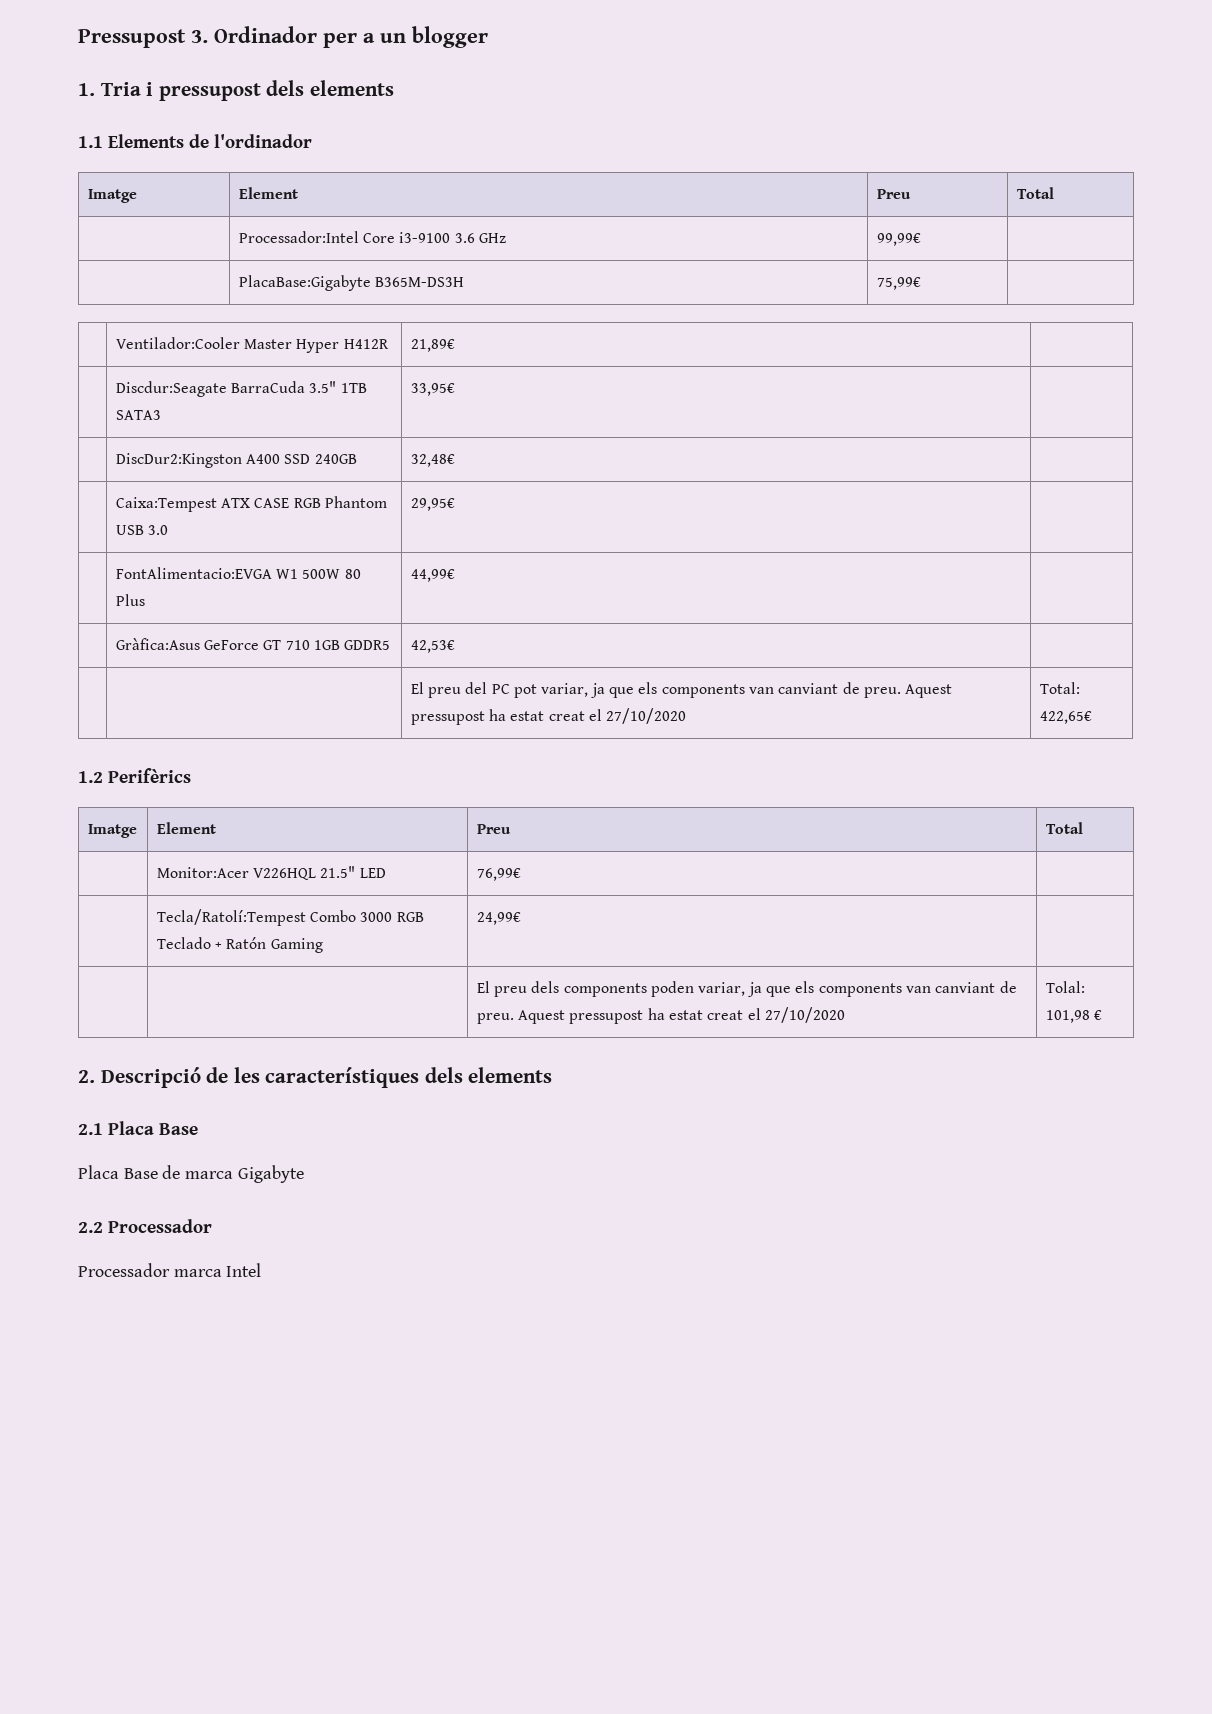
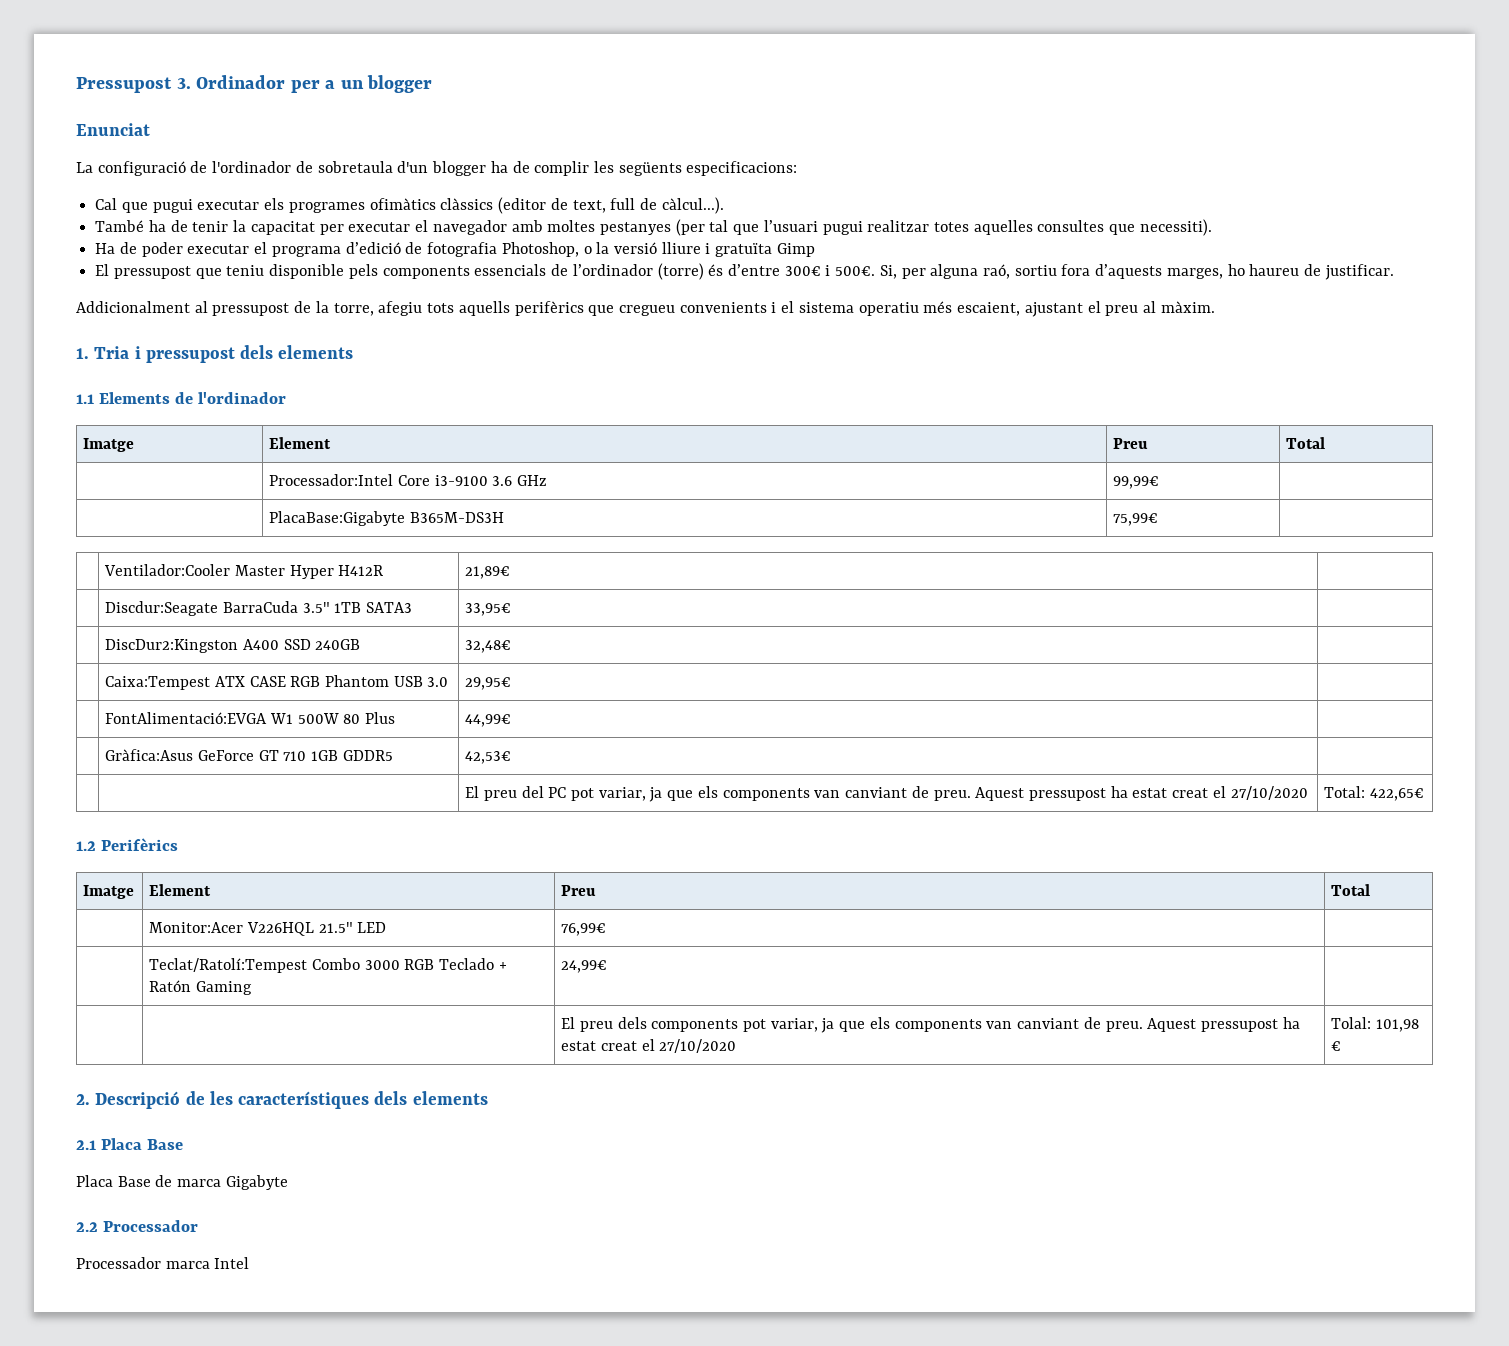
(488, 37) none -> [76,123,150,136] [76,161,798,176] [95,197,724,214] [95,219,1212,236] [95,242,815,257] [95,263,1394,280] [76,301,1215,317] // Enunciat // La configuració de l'ordinador de sobretaula d'un blogger ha de complir les següents especificacions: // Cal que pugui executar els programes ofimàtics clàssics (editor de text, full de càlcul...). // També ha de tenir la capacitat per executar el navegador amb moltes pestanyes (per tal que l’usuari pugui realitzar totes aquelles consultes que necessiti). // Ha de poder executar el programa d’edició de fotografia Photoshop, o la versió lliure i gratuïta Gimp // El pressupost que teniu disponible pels components essencials de l’ordinador (torre) és d’entre 300€ i 500€. Si, per alguna raó, sortiu fora d’aquests marges, ho haureu de justificar. // Addicionalment al pressupost de la torre, afegiu tots aquells perifèrics que cregueu convenients i el sistema operatiu més escaient, ajustant el preu al màxim.
[115,567,272,579] FontAlimentacio:EVGA -> [105,712,268,724] FontAlimentació:EVGA
[156,909,306,926] Tecla/Ratolí:Tempest -> [149,958,308,973] Teclat/Ratolí:Tempest
[651,981,695,997] poden -> [742,1019,766,1032] pot

